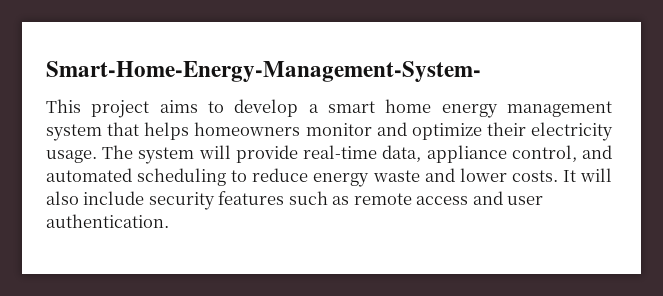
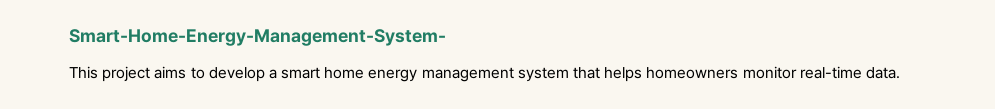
[376,122,613,141] [46,145,612,164] [46,168,613,187] [46,191,544,210] [46,214,169,228] and optimize their electricity usage. The system will provide real-time data, appliance control, and automated scheduling to reduce energy waste and lower costs. It will also include security features such as remote access and user authentication. -> [799,66,900,79] real-time data.

